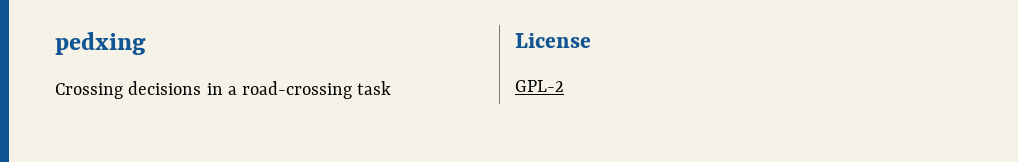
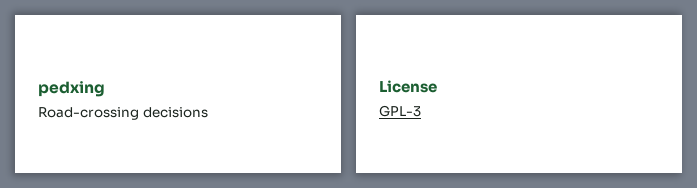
[55,83,123,99] Crossing -> [38,107,139,120] Road-crossing
[206,81,392,99] in a road-crossing task -> (208, 112) none
[515,80,564,92] GPL-2 -> [379,105,421,117] GPL-3

